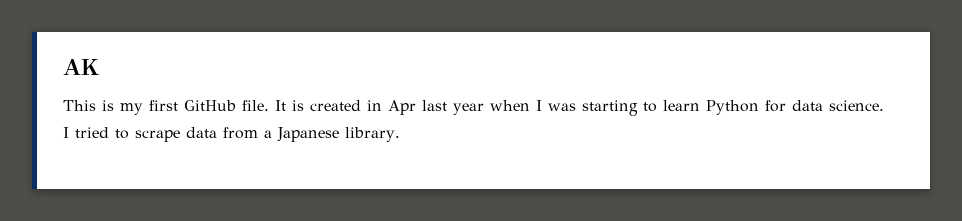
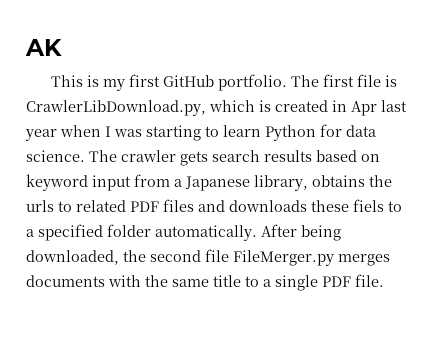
[242,100,286,111] file. It -> [218,74,398,91] [26,100,255,116] portfolio. The first file is CrawlerLibDownload.py, which
[63,127,400,142] I tried to scrape data from a Japanese library. -> [89,150,380,166] [26,174,392,191] [26,199,402,212] [26,224,341,241] [26,249,390,266] [26,274,384,291] The crawler gets search results based on keyword input from a Japanese library, obtains the urls to related PDF files and downloads these fiels to a specified folder automatically. After being downloaded, the second file FileMerger.py merges documents with the same title to a single PDF file.

